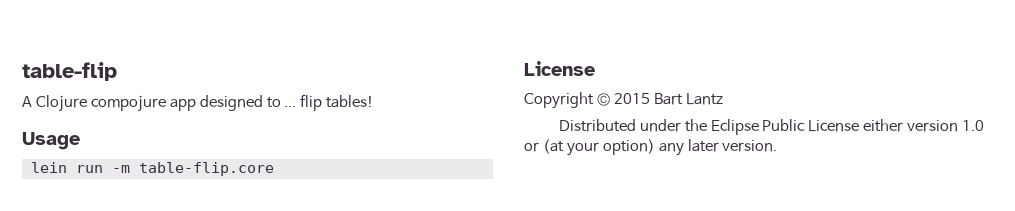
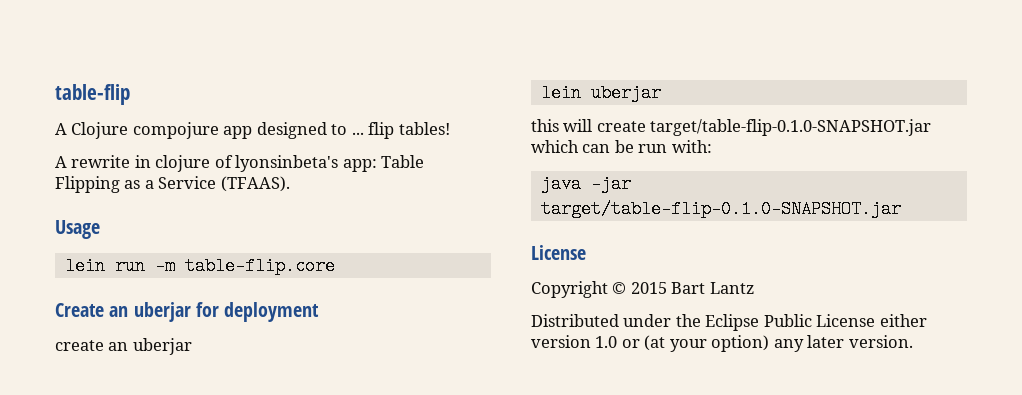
(375, 101) none -> [55,155,425,172] [55,176,290,193] // A rewrite in clojure of lyonsinbeta's app: Table Flipping as a Service (TFAAS).
(274, 169) none -> [55,302,320,322] [55,338,192,355] [540,84,661,102] [531,119,932,136] [531,140,712,153] [540,175,631,193] [540,200,901,218] // Create an uberjar for deployment // create an uberjar // lein uberjar // this will create target/table-flip-0.1.0-SNAPSHOT.jar which can be run with: // java -jar target/table-flip-0.1.0-SNAPSHOT.jar

